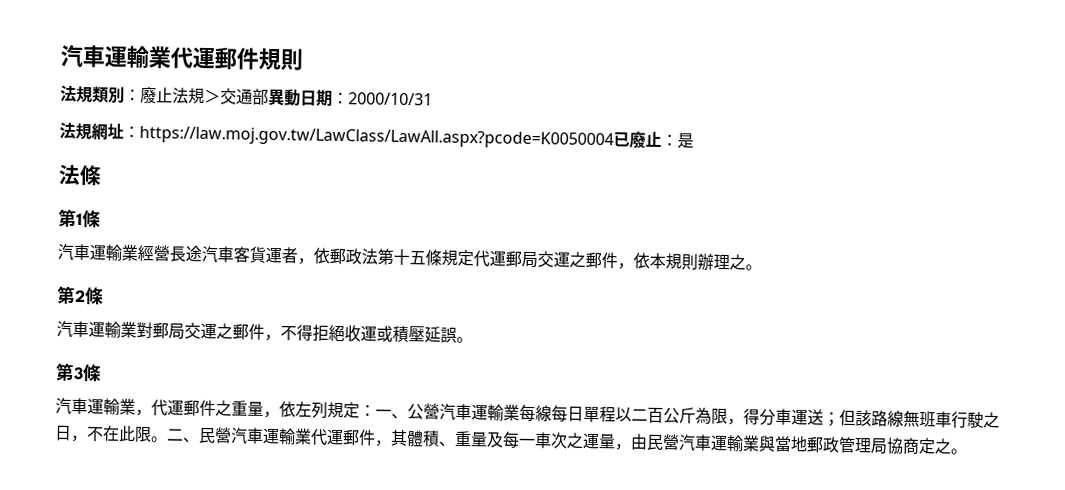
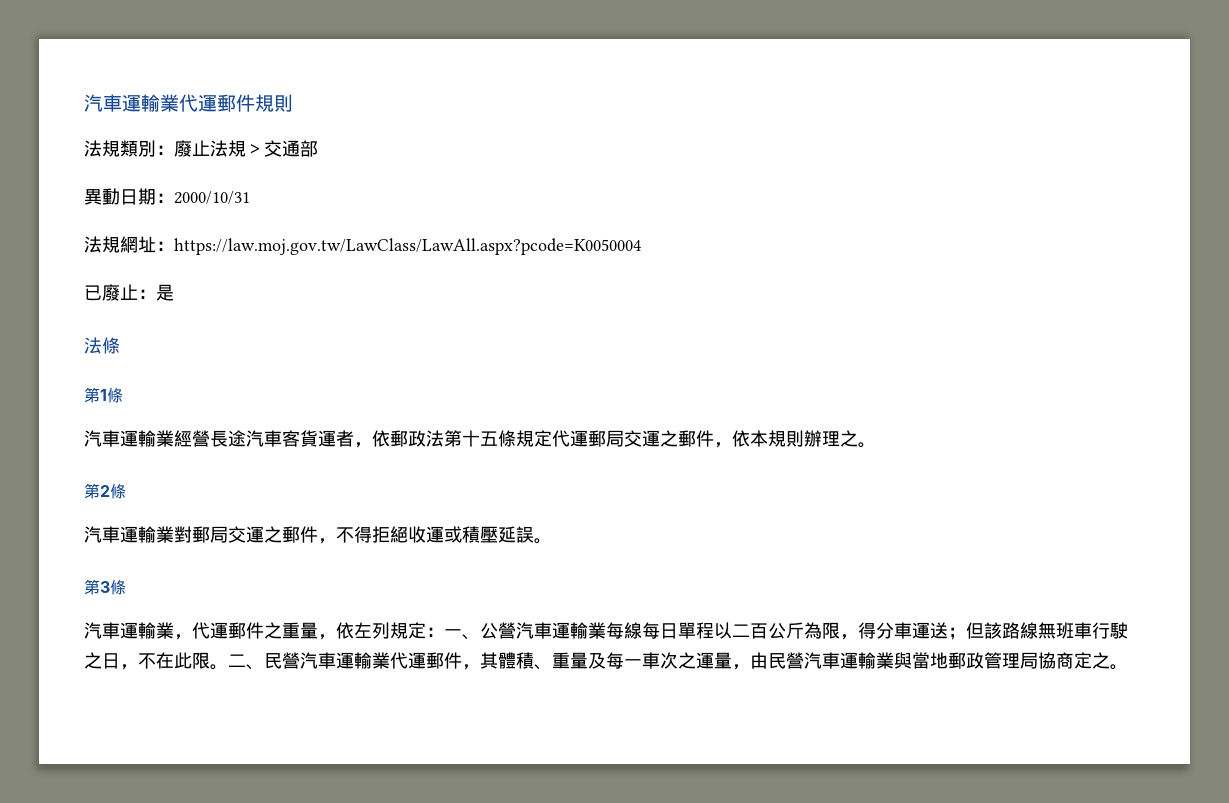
(269, 96) none -> (318, 148) //
(614, 137) none -> (641, 246) //

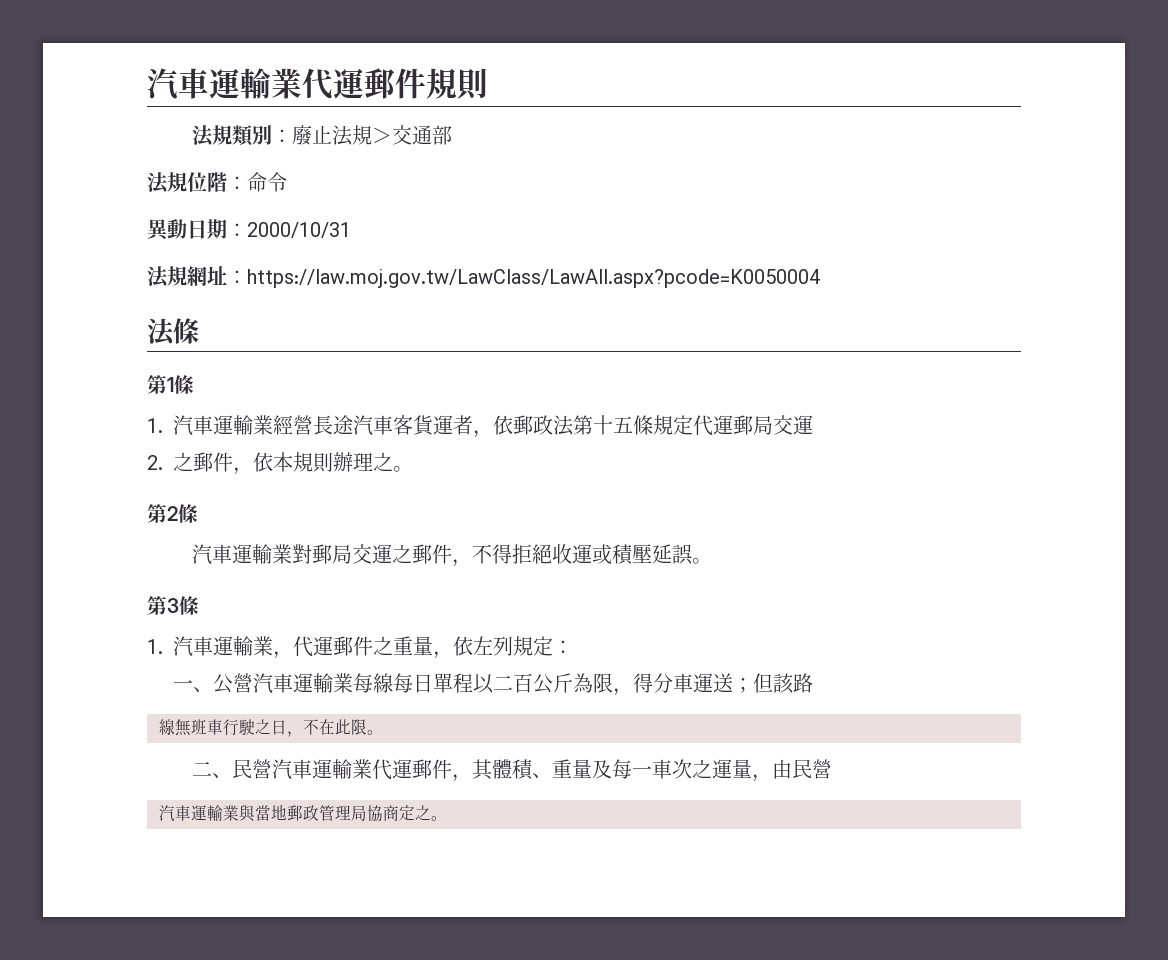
(318, 148) none -> [147,172,287,194] // 法規位階：命令
[84,284,174,301] // 已廢止：是 -> (820, 278) none
(123, 395) none -> [147,418,163,433] 1.
(660, 438) none -> [147,455,163,470] // 2.
(126, 587) none -> [147,639,163,654] 1.
(444, 632) none -> (574, 647) //
(1020, 630) none -> (814, 683) //
(228, 667) none -> (383, 732) //
(804, 660) none -> (832, 769) //

